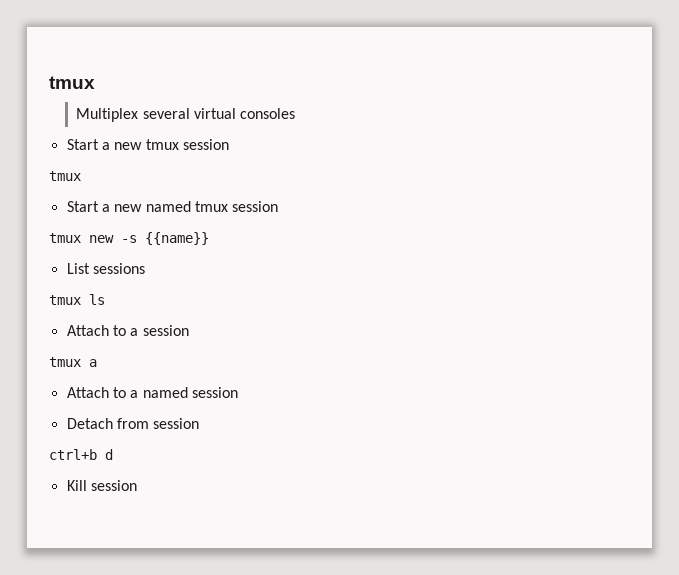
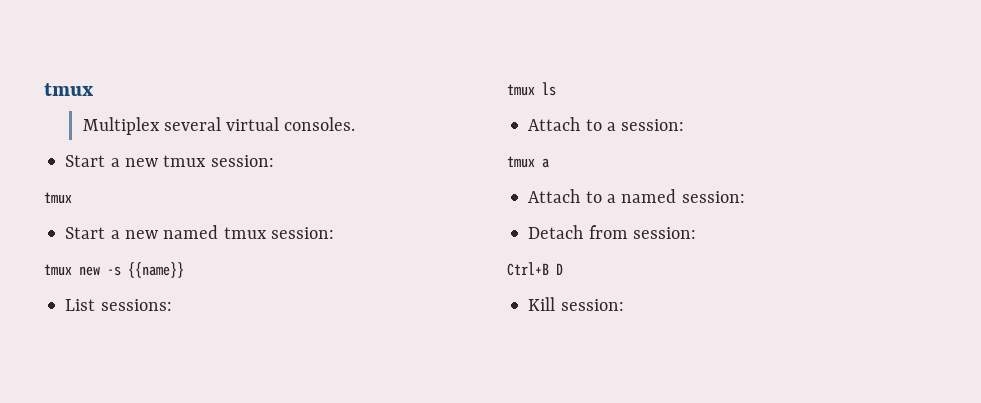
[240,108,296,119] consoles -> [284,117,356,131] consoles.
[182,139,229,150] session -> [210,155,274,167] session:
[232,201,279,212] session -> [270,227,334,239] session:
[92,263,145,274] sessions -> [100,299,172,311] sessions:
[142,325,189,336] session -> [621,119,685,131] session:
[191,387,238,398] session -> [681,191,745,203] session:
[153,418,200,429] [49,449,113,460] session // ctrl+b d -> [632,227,696,239] [507,262,563,276] session: // Ctrl+B D
[90,480,137,491] session -> [560,299,624,311] session:

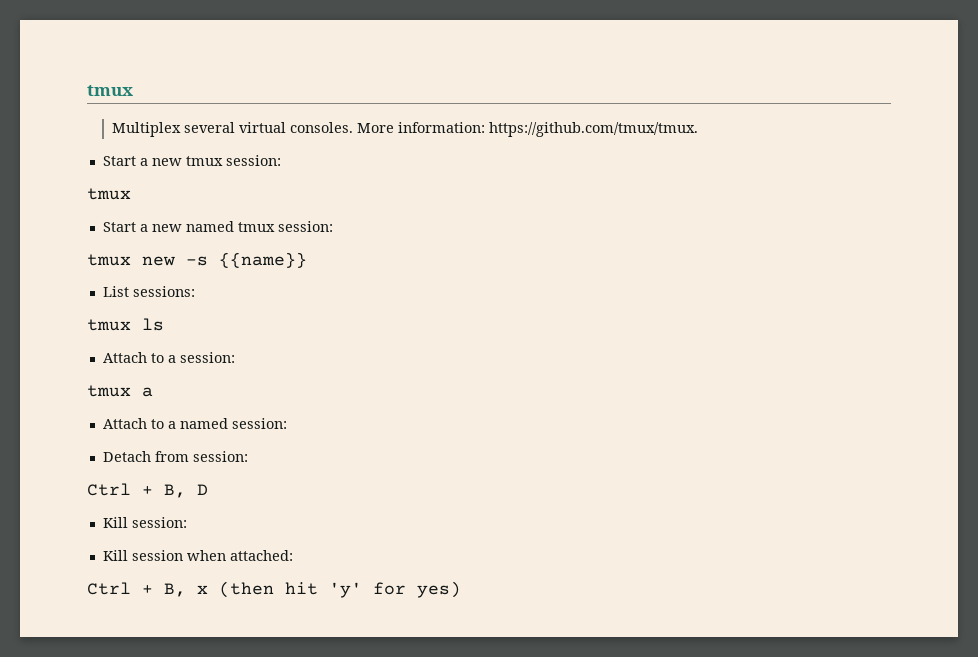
(356, 124) none -> [357,122,699,137] More information: https://github.com/tmux/tmux.
[507,262,549,276] Ctrl+B -> [87,483,186,498] Ctrl + B,
(624, 305) none -> [102,550,293,561] [87,581,461,598] // Kill session when attached: // Ctrl + B, x (then hit 'y' for yes)

